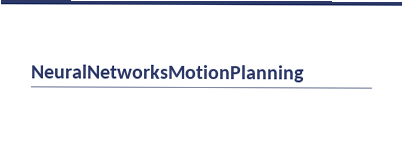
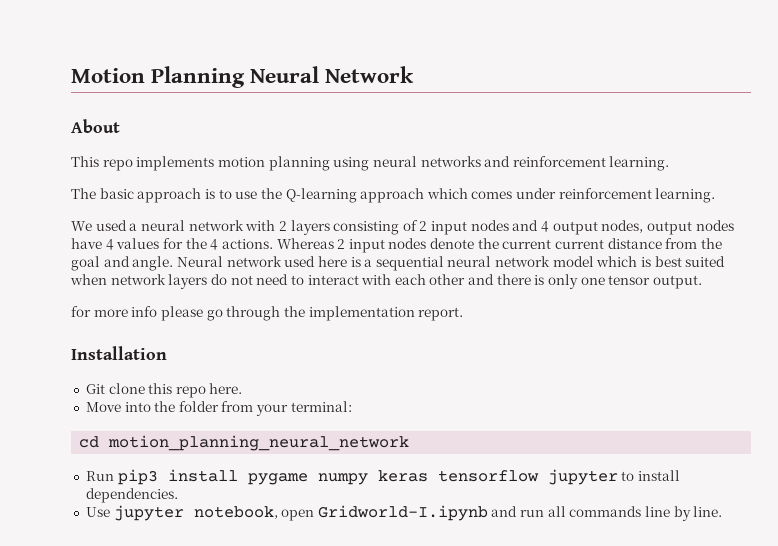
[30,64,305,83] NeuralNetworksMotionPlanning -> [71,66,415,88] [71,119,120,133] [71,156,670,171] [71,188,716,203] [71,220,734,235] [71,238,722,253] [71,256,726,271] [70,274,702,289] [71,306,464,321] [71,346,167,360] [85,383,243,398] [85,401,352,416] [79,435,410,451] [85,469,680,485] [85,488,178,503] [85,505,723,521] Motion Planning Neural Network // About // This repo implements motion planning using neural networks and reinforcement learning. // The basic approach is to use the Q-learning approach which comes under reinforcement learning. // We used a neural network with 2 layers consisting of 2 input nodes and 4 output nodes, output nodes have 4 values for the 4 actions. Whereas 2 input nodes denote the current current distance from the goal and angle. Neural network used here is a sequential neural network model which is best suited when network layers do not need to interact with each other and there is only one tensor output. // for more info please go through the implementation report. // Installation // Git clone this repo here. // Move into the folder from your terminal: // cd motion_planning_neural_network // Run pip3 install pygame numpy keras tensorflow jupyter to install dependencies. // Use jupyter notebook, open Gridworld-I.ipynb and run all commands line by line.

